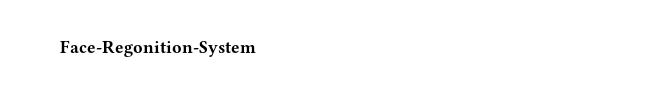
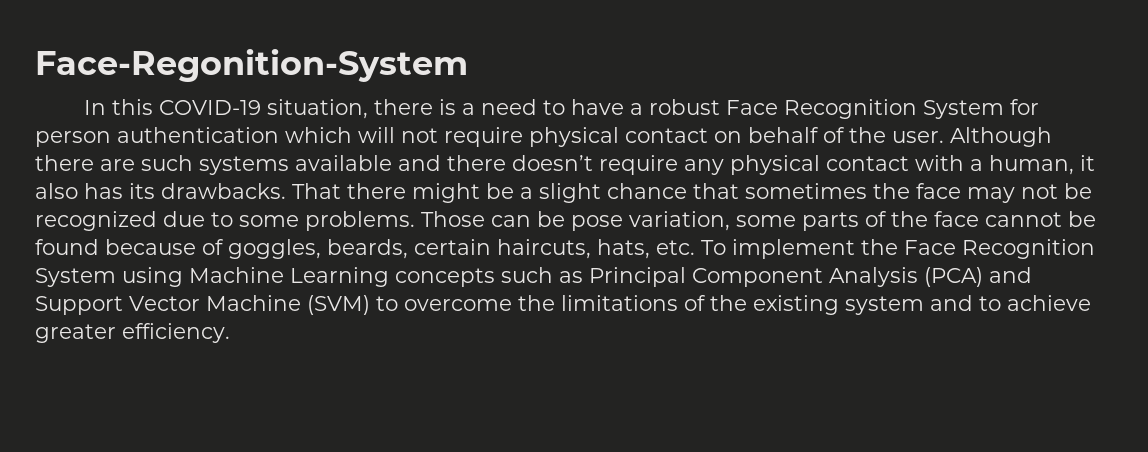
(256, 48) none -> [84,99,1040,119] [35,127,1052,147] [35,155,1095,175] [35,183,1092,203] [35,211,1096,231] [35,239,1095,259] [35,267,1032,287] [35,295,1091,315] [35,323,230,343] // In this COVID-19 situation, there is a need to have a robust Face Recognition System for person authentication which will not require physical contact on behalf of the user. Although there are such systems available and there doesn’t require any physical contact with a human, it also has its drawbacks. That there might be a slight chance that sometimes the face may not be recognized due to some problems. Those can be pose variation, some parts of the face cannot be found because of goggles, beards, certain haircuts, hats, etc. To implement the Face Recognition System using Machine Learning concepts such as Principal Component Analysis (PCA) and Support Vector Machine (SVM) to overcome the limitations of the existing system and to achieve greater efficiency.

